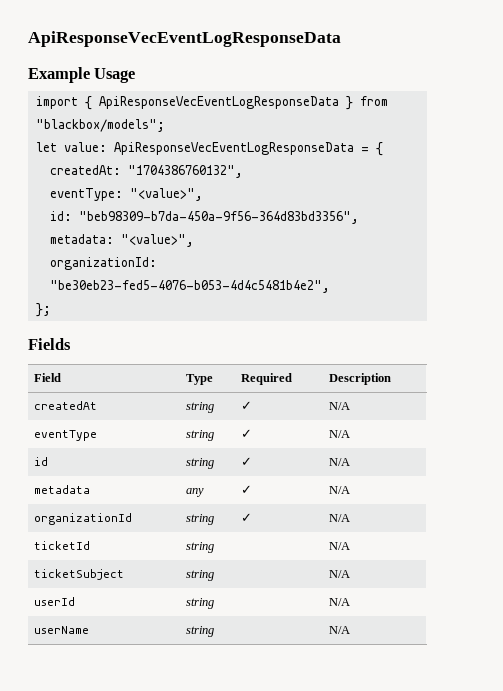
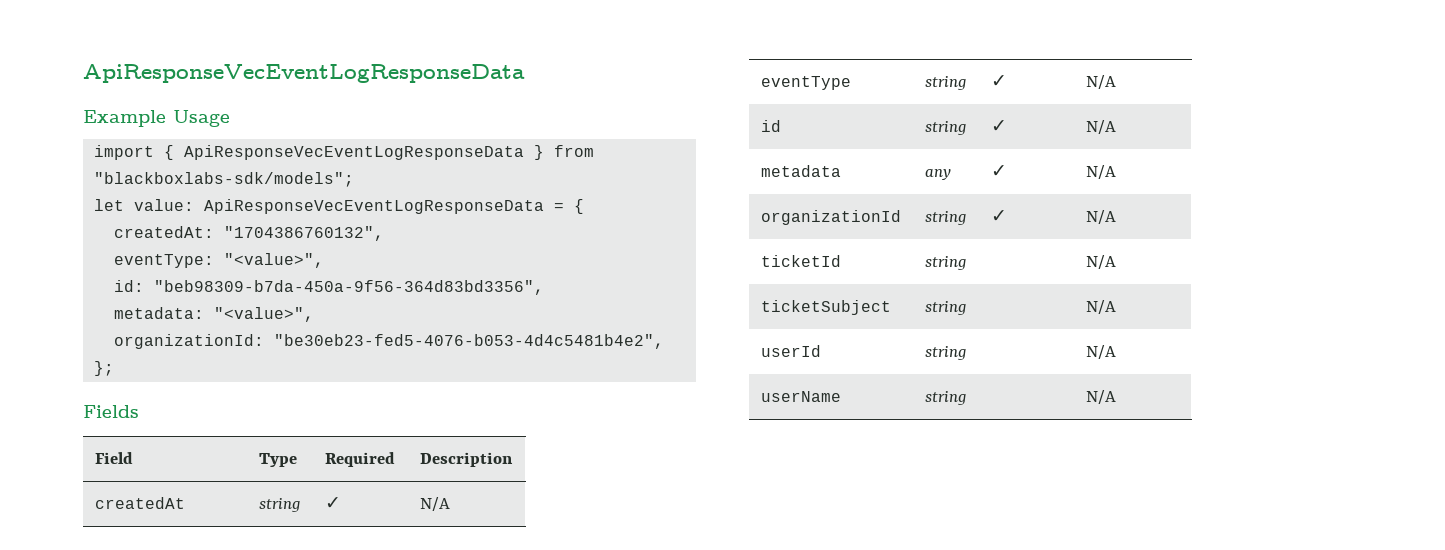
[36,119,166,132] "blackbox/models"; -> [94,172,355,187] "blackboxlabs-sdk/models";

